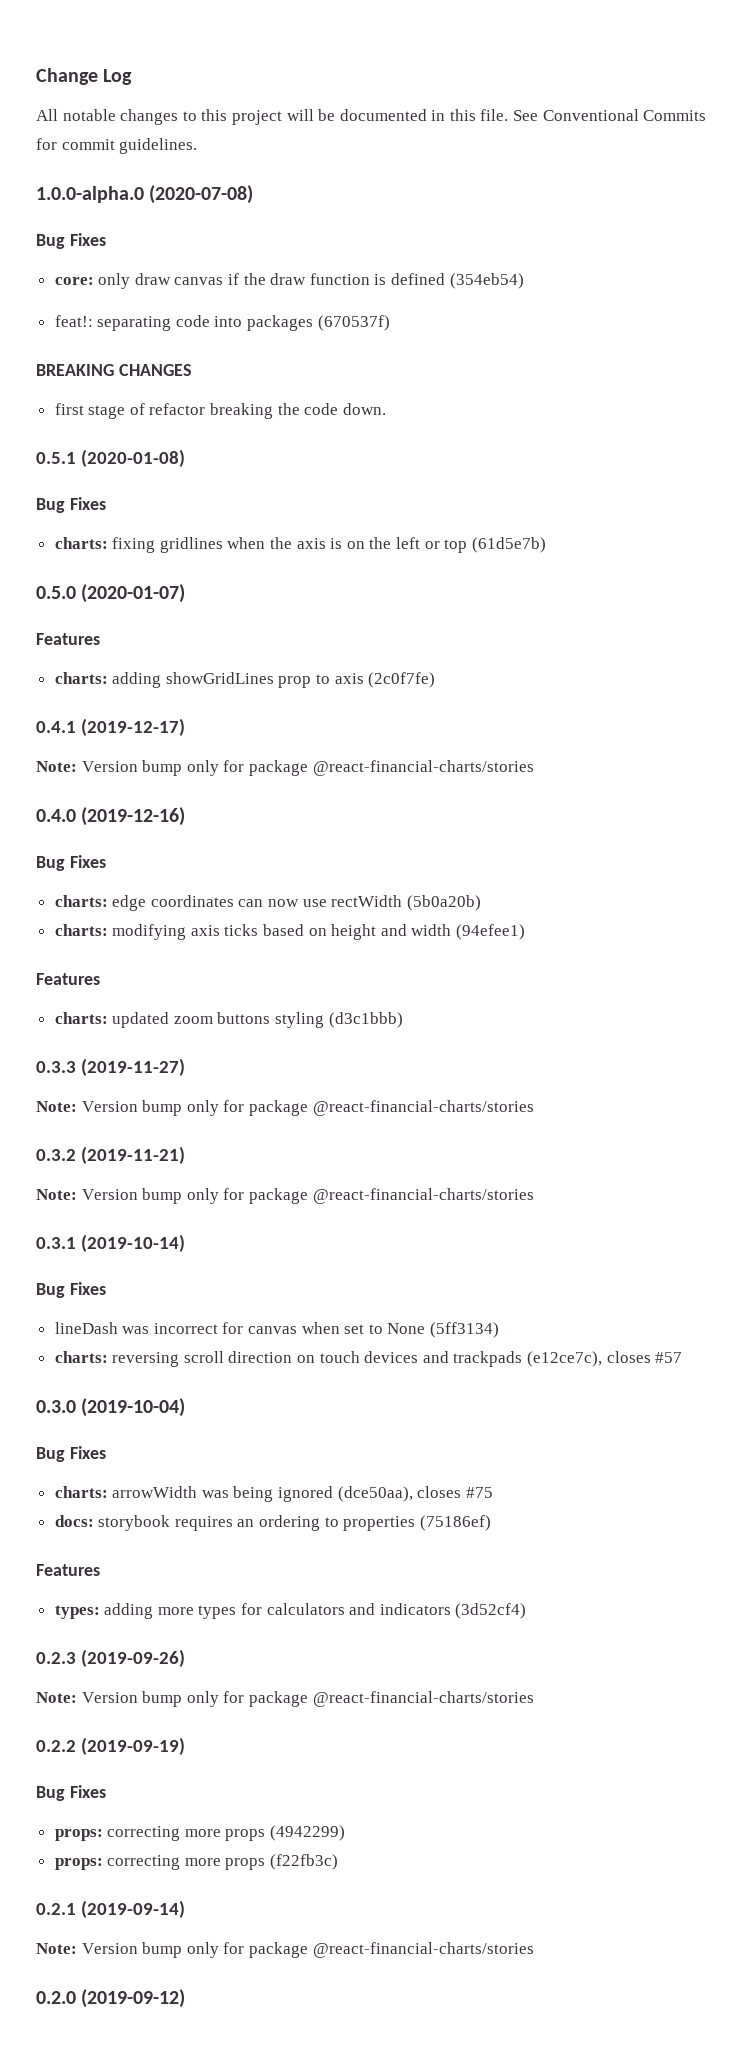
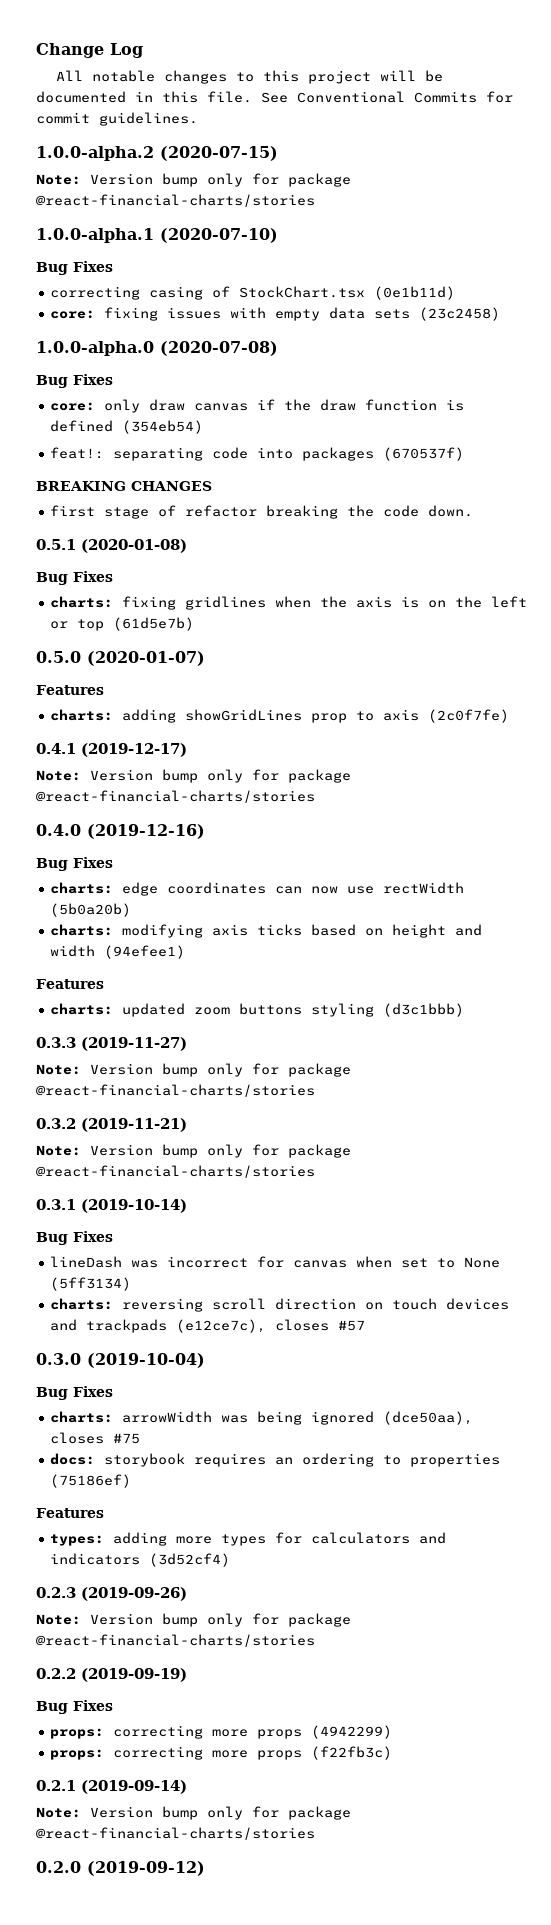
(198, 146) none -> [36,146,278,161] [36,173,351,187] [36,194,315,207] [36,228,278,243] [36,261,113,275] [50,286,456,300] [50,307,501,321] // 1.0.0-alpha.2 (2020-07-15) // Note: Version bump only for package @react-financial-charts/stories // 1.0.0-alpha.1 (2020-07-10) // Bug Fixes // correcting casing of StockChart.tsx (0e1b11d) // core: fixing issues with empty data sets (23c2458)

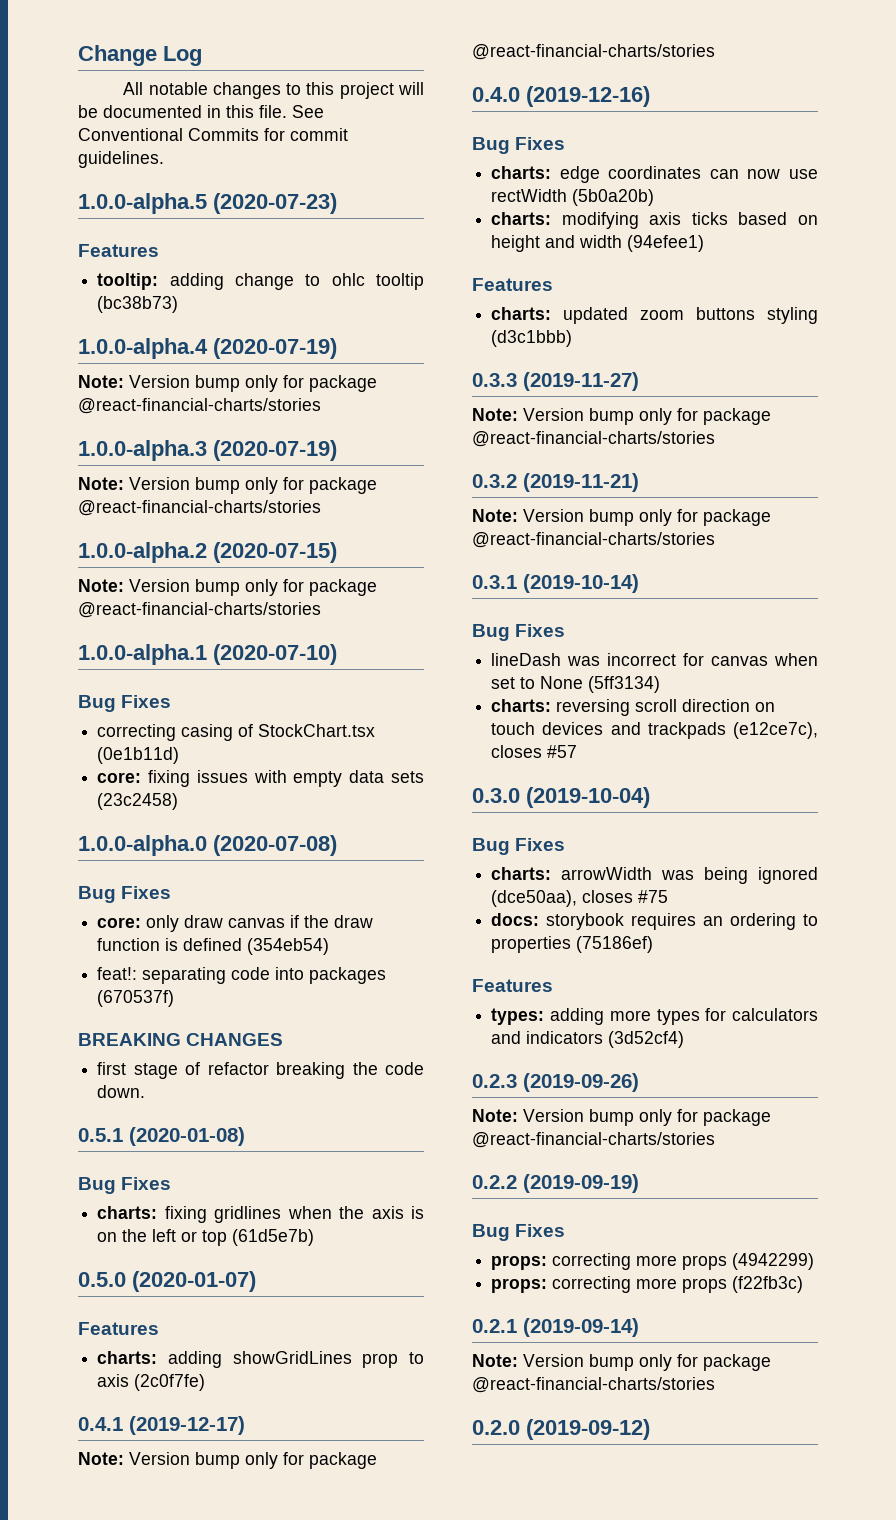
(198, 119) none -> [78,193,337,214] [78,244,159,257] [97,273,424,290] [97,296,179,313] [78,338,337,359] [78,375,377,392] [78,398,321,414] [78,440,337,461] [78,477,377,494] [78,500,321,516] // 1.0.0-alpha.5 (2020-07-23) // Features // tooltip: adding change to ohlc tooltip (bc38b73) // 1.0.0-alpha.4 (2020-07-19) // Note: Version bump only for package @react-financial-charts/stories // 1.0.0-alpha.3 (2020-07-19) // Note: Version bump only for package @react-financial-charts/stories

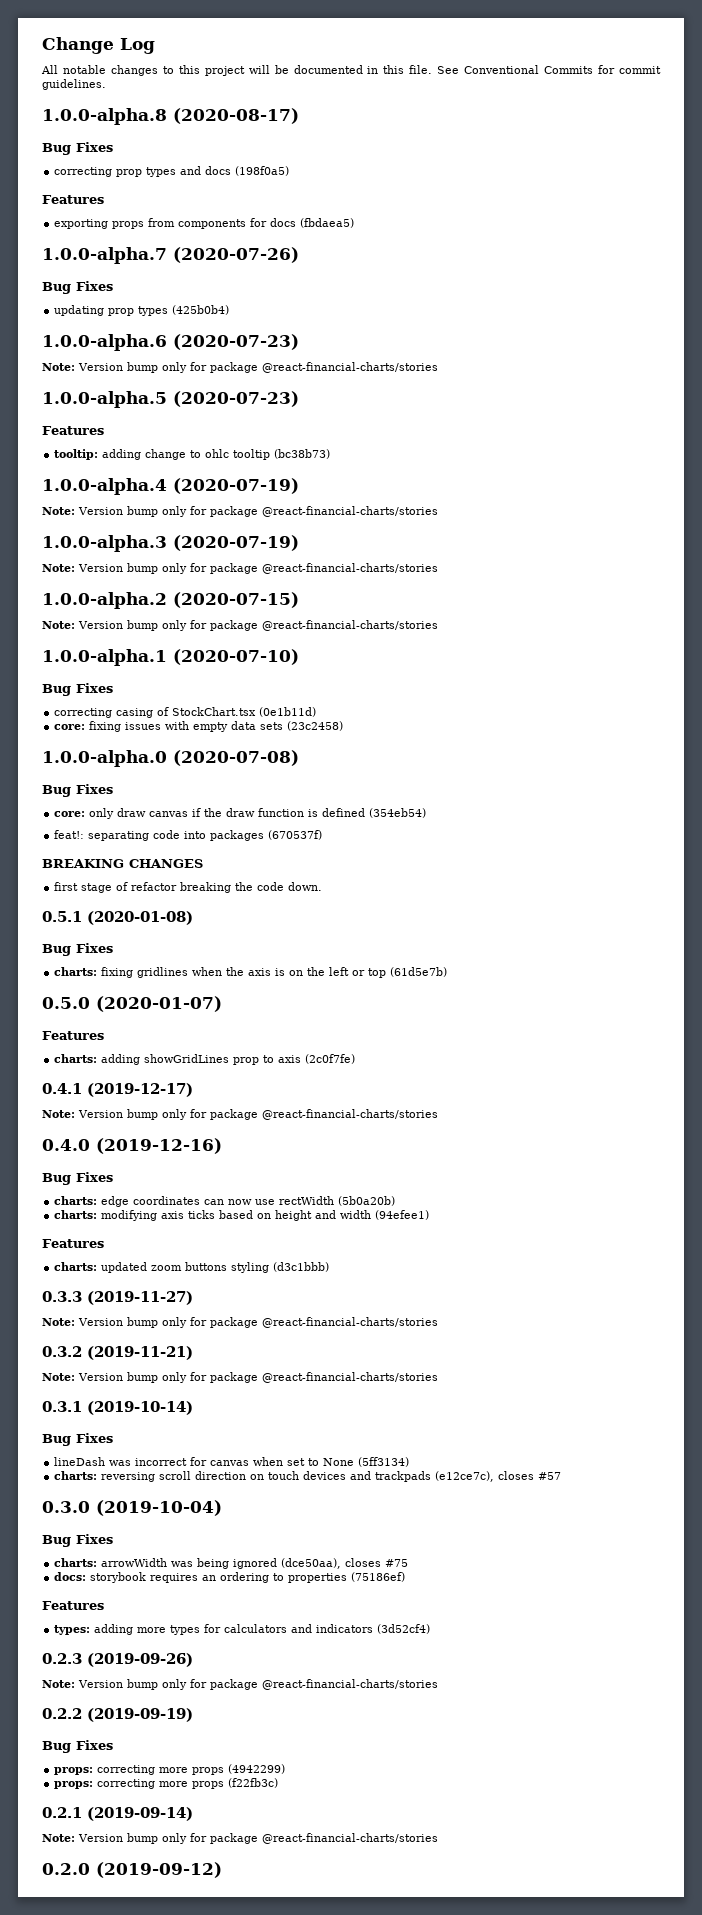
(164, 159) none -> [42,108,299,125] [42,142,113,155] [54,166,290,177] [42,195,104,204] [54,218,355,229] [42,247,299,264] [42,281,113,294] [54,305,230,316] [42,334,299,351] [42,362,438,373] // 1.0.0-alpha.8 (2020-08-17) // Bug Fixes // correcting prop types and docs (198f0a5) // Features // exporting props from components for docs (fbdaea5) // 1.0.0-alpha.7 (2020-07-26) // Bug Fixes // updating prop types (425b0b4) // 1.0.0-alpha.6 (2020-07-23) // Note: Version bump only for package @react-financial-charts/stories

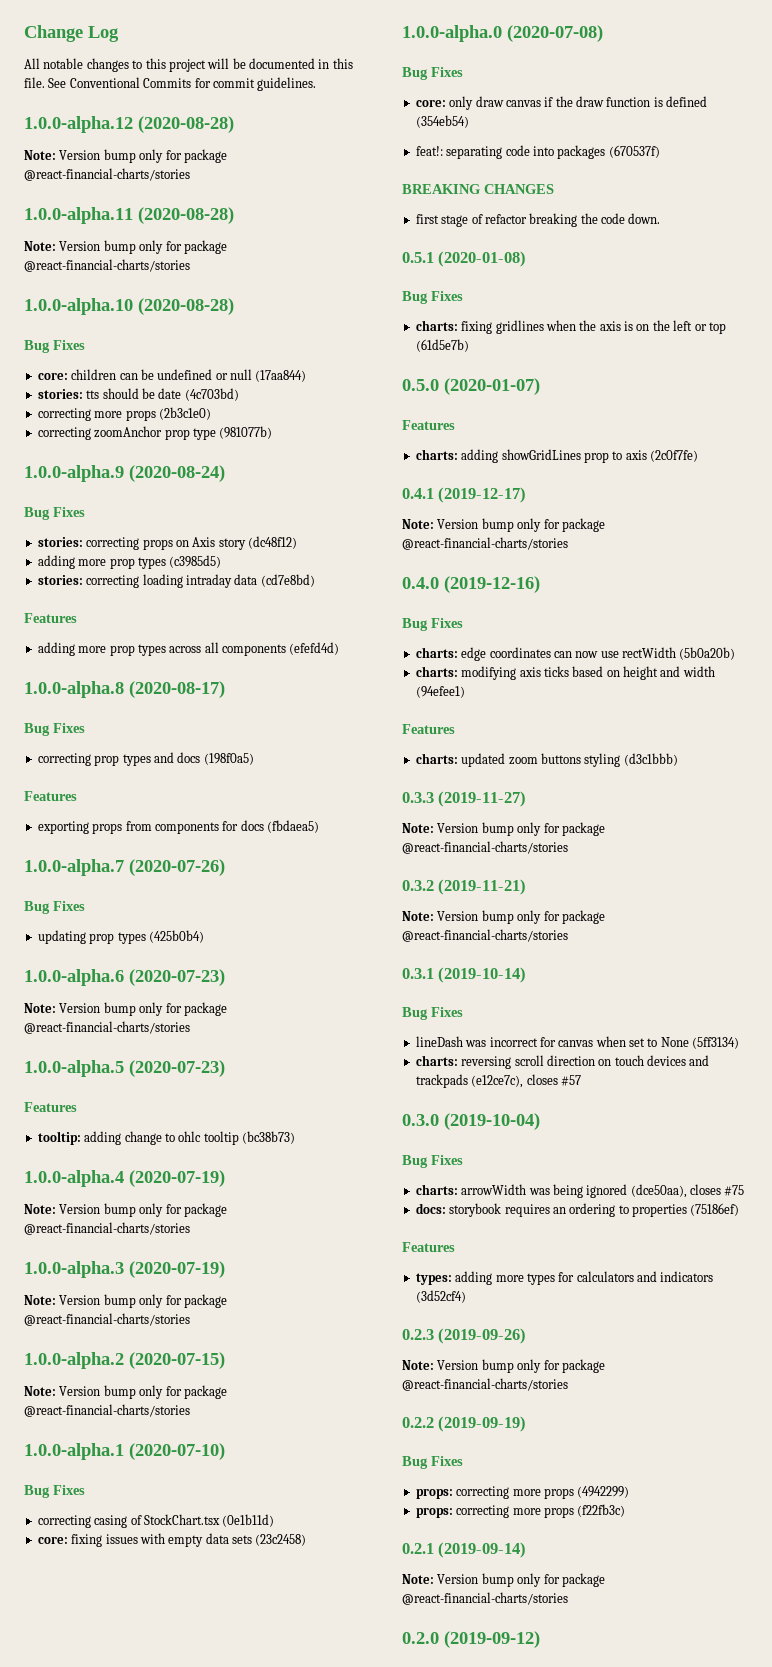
(106, 84) none -> [24,116,234,133] [24,149,227,163] [24,168,190,181] [24,207,234,224] [24,240,227,254] [24,259,190,272] [24,298,234,315] [24,340,85,353] [37,369,307,382] [37,388,239,401] [37,407,211,421] [37,426,273,440] [24,465,225,482] [24,507,85,520] [37,536,297,550] [37,555,222,569] [37,574,315,588] [24,613,77,623] [37,642,340,656] // 1.0.0-alpha.12 (2020-08-28) // Note: Version bump only for package @react-financial-charts/stories // 1.0.0-alpha.11 (2020-08-28) // Note: Version bump only for package @react-financial-charts/stories // 1.0.0-alpha.10 (2020-08-28) // Bug Fixes // core: children can be undefined or null (17aa844) // stories: tts should be date (4c703bd) // correcting more props (2b3c1e0) // correcting zoomAnchor prop type (981077b) // 1.0.0-alpha.9 (2020-08-24) // Bug Fixes // stories: correcting props on Axis story (dc48f12) // adding more prop types (c3985d5) // stories: correcting loading intraday data (cd7e8bd) // Features // adding more prop types across all components (efefd4d)

